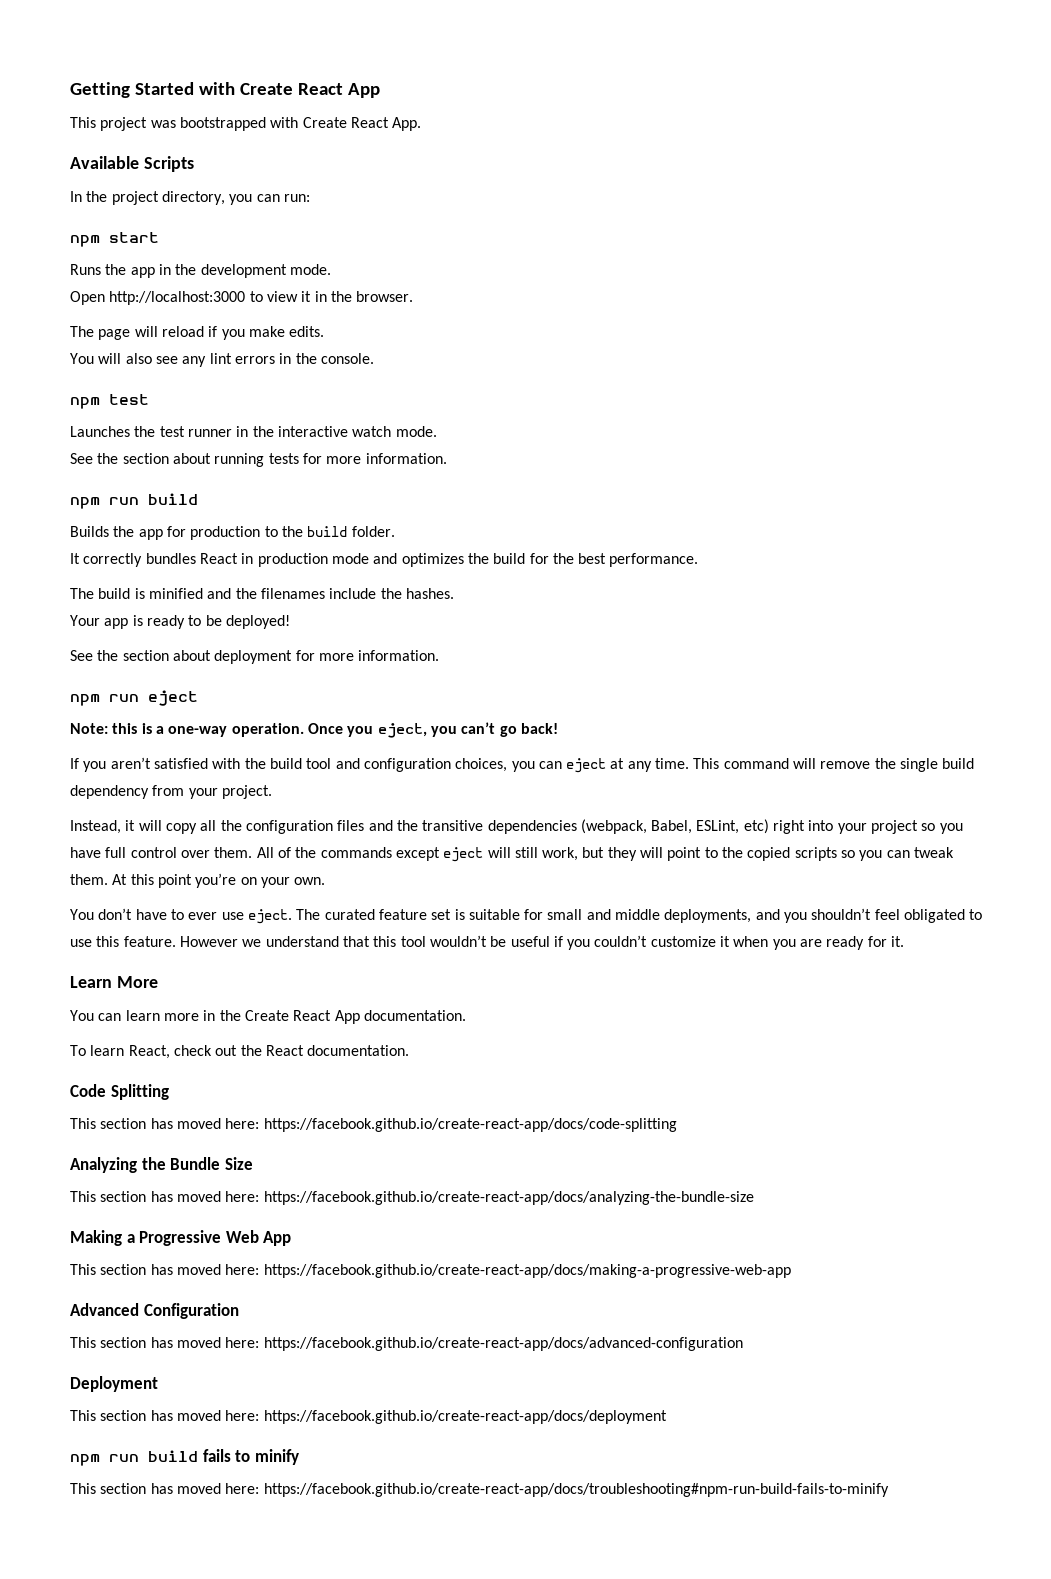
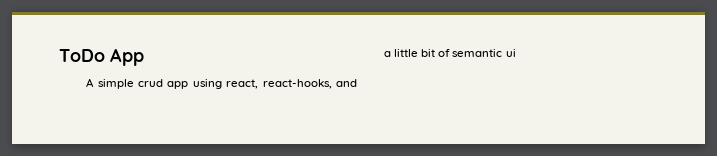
[70,82,380,98] [70,117,422,131] [70,156,194,172] [70,191,310,205] [70,232,159,247] [70,264,331,278] [70,291,414,305] [70,326,325,340] [70,353,374,367] [70,394,149,409] [70,426,437,437] [70,453,447,467] [70,493,198,509] [70,526,395,540] [70,553,699,567] [70,588,454,599] [70,615,290,629] [70,650,440,664] [70,690,198,706] [70,722,558,738] [70,757,975,773] [70,785,272,799] [70,819,963,834] [70,847,955,862] [70,873,326,888] [70,908,983,924] [70,935,905,950] [70,976,158,988] [70,1010,466,1024] [70,1045,410,1059] [70,1084,169,1100] [70,1118,677,1132] [70,1157,253,1173] [70,1191,754,1205] [70,1230,292,1246] [70,1264,791,1278] [70,1303,239,1319] [70,1337,743,1351] [70,1376,158,1392] [70,1410,667,1424] [70,1449,299,1466] [70,1483,889,1497] Getting Started with Create React App // This project was bootstrapped with Create React App. // Available Scripts // In the project directory, you can run: // npm start // Runs the app in the development mode. // Open http://localhost:3000 to view it in the browser. // The page will reload if you make edits. // You will also see any lint errors in the console. // npm test // Launches the test runner in the interactive watch mode. // See the section about running tests for more information. // npm run build // Builds the app for production to the build folder. // It correctly bundles React in production mode and optimizes the build for the best performance. // The build is minified and the filenames include the hashes. // Your app is ready to be deployed! // See the section about deployment for more information. // npm run eject // Note: this is a one-way operation. Once you eject, you can’t go back! // If you aren’t satisfied with the build tool and configuration choices, you can eject at any time. This command will remove the single build dependency from your project. // Instead, it will copy all the configuration files and the transitive dependencies (webpack, Babel, ESLint, etc) right into your project so you have full control over them. All of the commands except eject will still work, but they will point to the copied scripts so you can tweak them. At this point you’re on your own. // You don’t have to ever use eject. The curated feature set is suitable for small and middle deployments, and you shouldn’t feel obligated to use this feature. However we understand that this tool wouldn’t be useful if you couldn’t customize it when you are ready for it. // Learn More // You can learn more in the Create React App documentation. // To learn React, check out the React documentation. // Code Splitting // This section has moved here: https://facebook.github.io/create-react-app/docs/code-splitting // Analyzing the Bundle Size // This section has moved here: https://facebook.github.io/create-react-app/docs/analyzing-the-bundle-size // Making a Progressive Web App // This section has moved here: https://facebook.github.io/create-react-app/docs/making-a-progressive-web-app // Advanced Configuration // This section has moved here: https://facebook.github.io/create-react-app/docs/advanced-configuration // Deployment // This section has moved here: https://facebook.github.io/create-react-app/docs/deployment // npm run build fails to minify // This section has moved here: https://facebook.github.io/create-react-app/docs/troubleshooting#npm-run-build-fails-to-minify -> [59,48,144,66] [86,78,357,89] [384,49,516,57] ToDo App // A simple crud app using react, react-hooks, and a little bit of semantic ui

